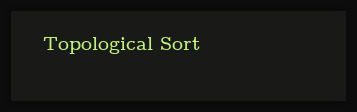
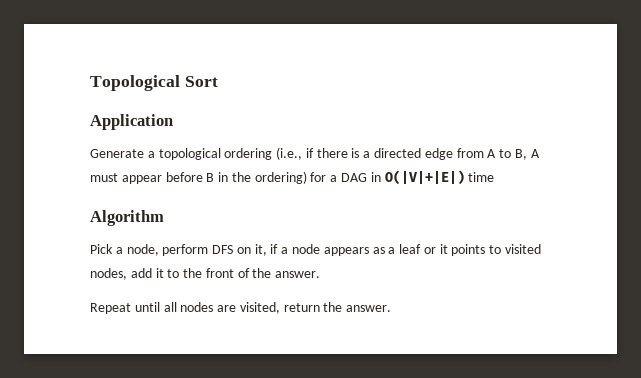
(201, 43) none -> [90,114,173,130] [90,147,540,160] [90,170,495,185] [90,210,164,226] [90,244,542,256] [90,268,321,280] [90,302,392,314] // Application // Generate a topological ordering (i.e., if there is a directed edge from A to B, A must appear before B in the ordering) for a DAG in O(|V|+|E|) time // Algorithm // Pick a node, perform DFS on it, if a node appears as a leaf or it points to visited nodes, add it to the front of the answer. // Repeat until all nodes are visited, return the answer.

